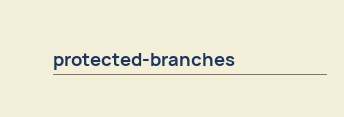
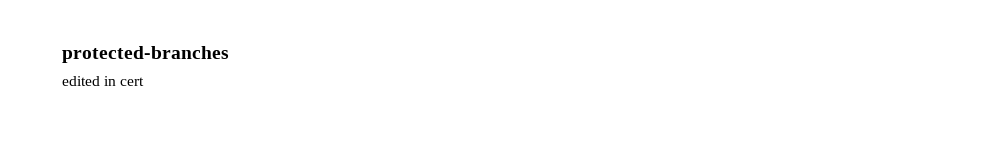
(235, 61) none -> [62,76,145,86] // edited in cert

